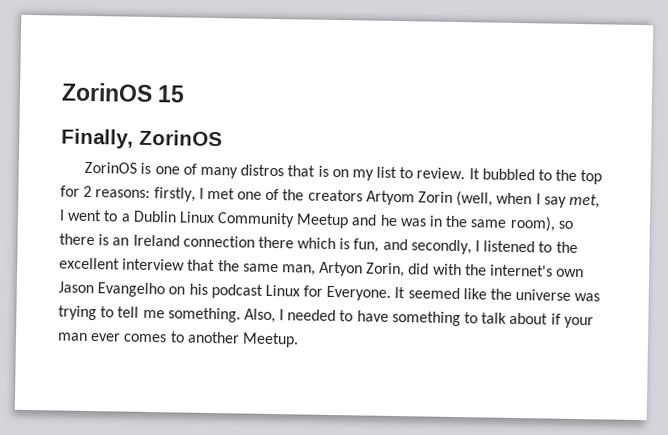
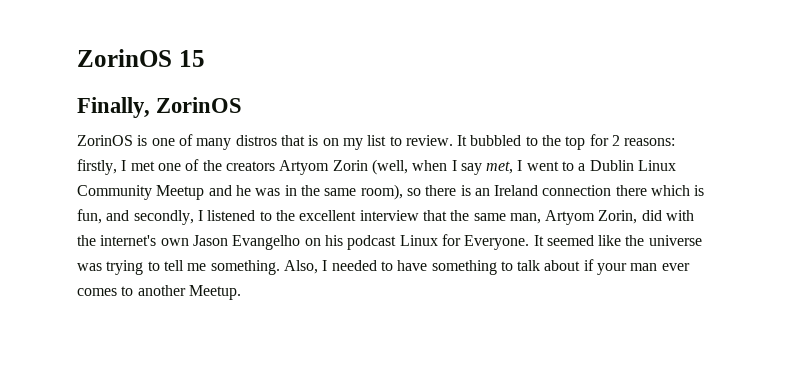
[319,261,364,277] Artyon -> [545,210,596,225] Artyom

